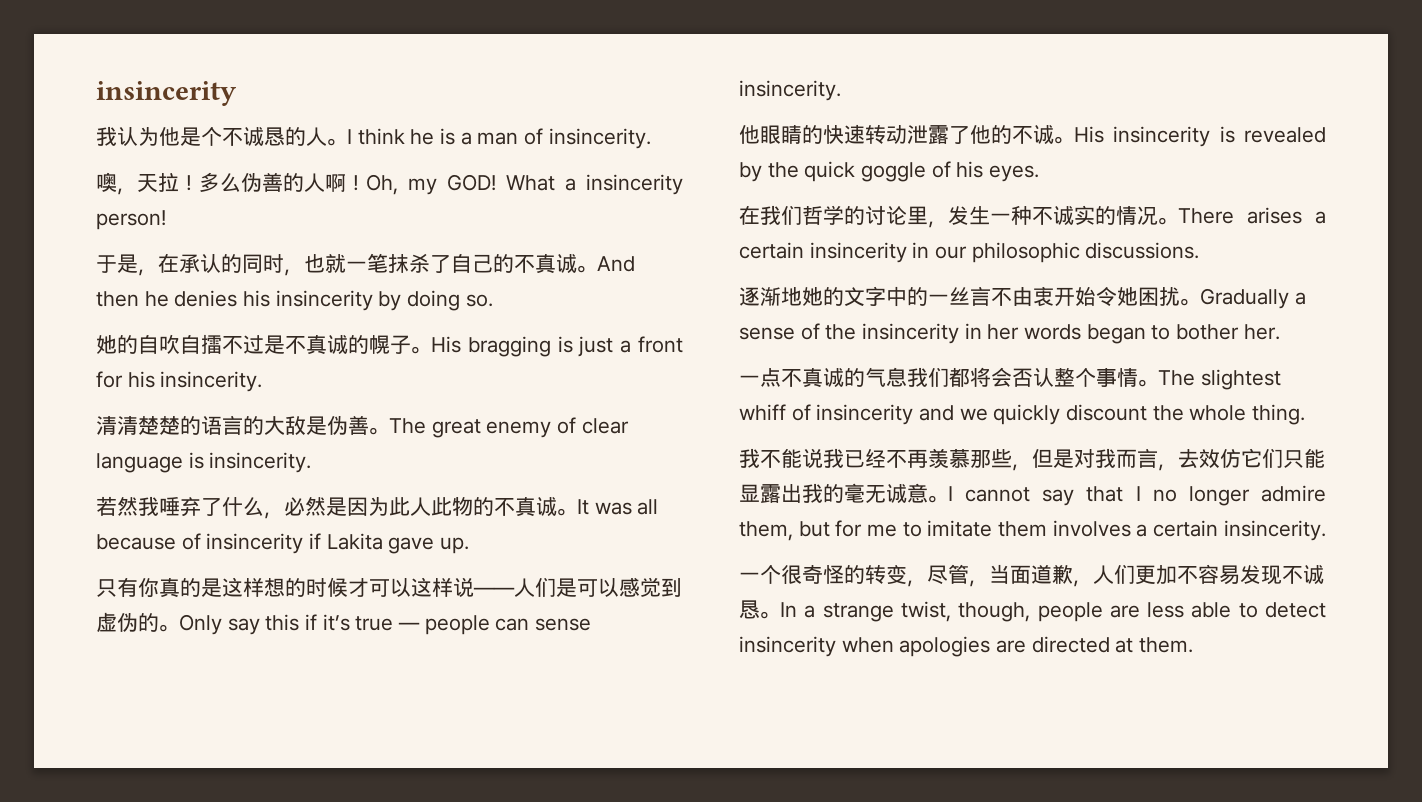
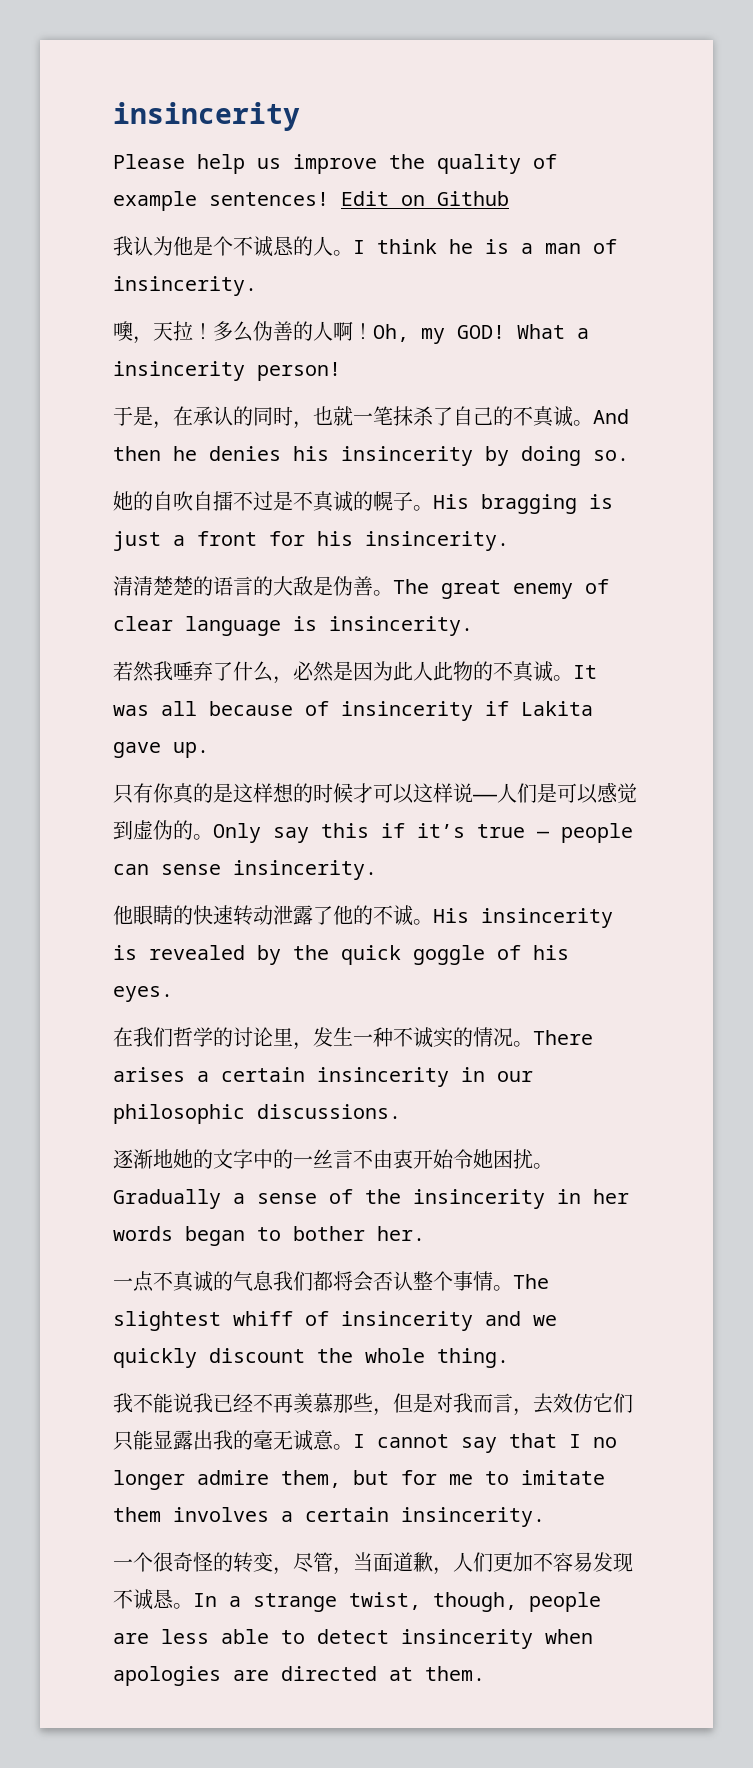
[96,81,237,106] insincerity -> [113,102,300,131] [113,154,557,174] [113,191,509,211] insincerity // Please help us improve the quality of example sentences! Edit on Github

